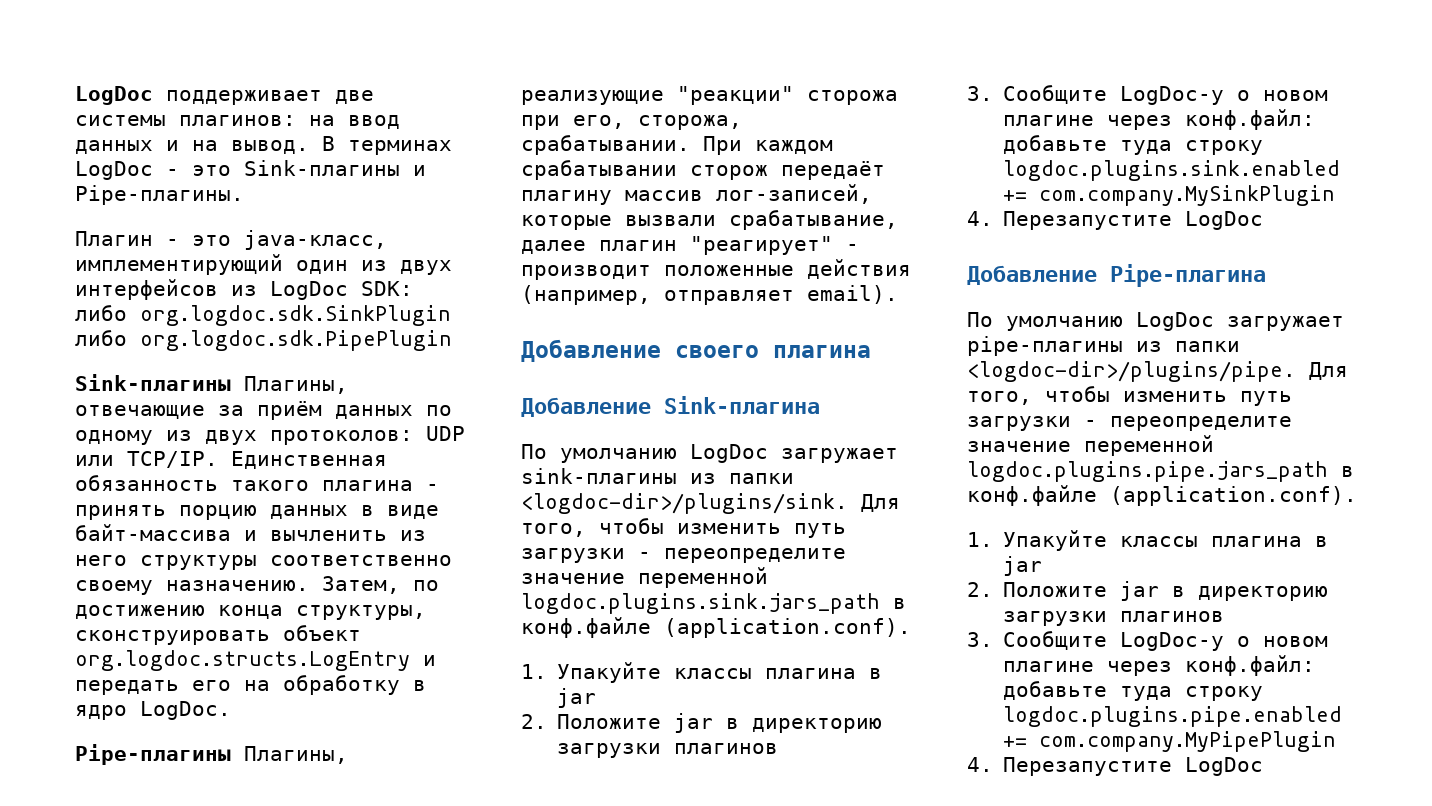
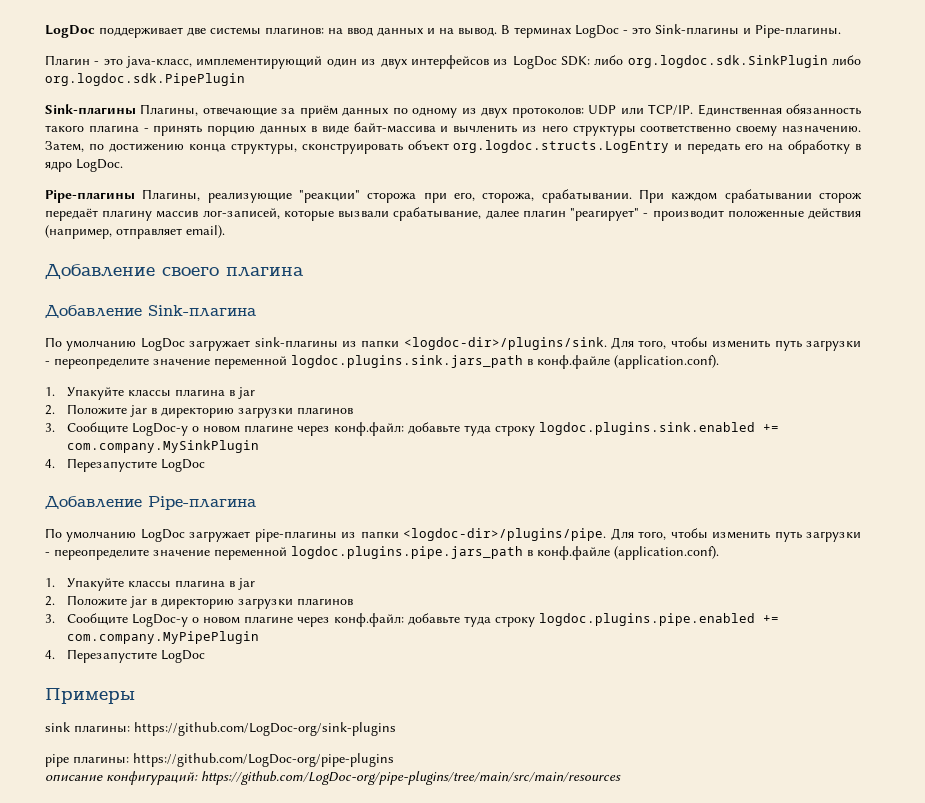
(1264, 766) none -> [45,688,135,704] [45,722,396,736] [45,753,394,767] [45,771,621,785] // Примеры // sink плагины: https://github.com/LogDoc-org/sink-plugins // pipe плагины: https://github.com/LogDoc-org/pipe-plugins // описание конфигураций: https://github.com/LogDoc-org/pipe-plugins/tree/main/src/main/resources

